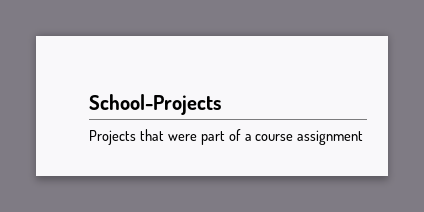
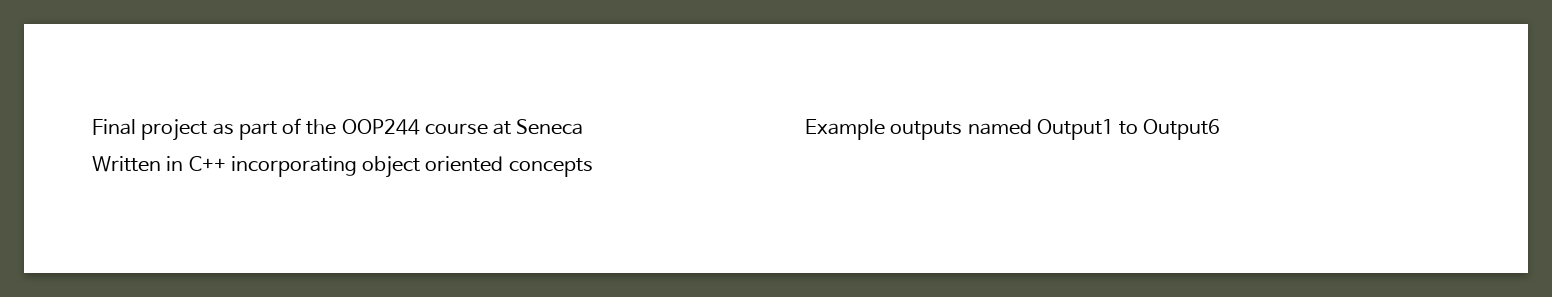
[89,94,221,115] [89,129,364,145] School-Projects // Projects that were part of a course assignment -> [92,118,584,141] [92,156,593,178] [805,119,1221,140] Final project as part of the OOP244 course at Seneca // Written in C++ incorporating object oriented concepts // Example outputs named Output1 to Output6

